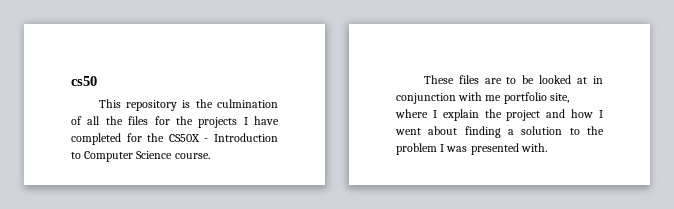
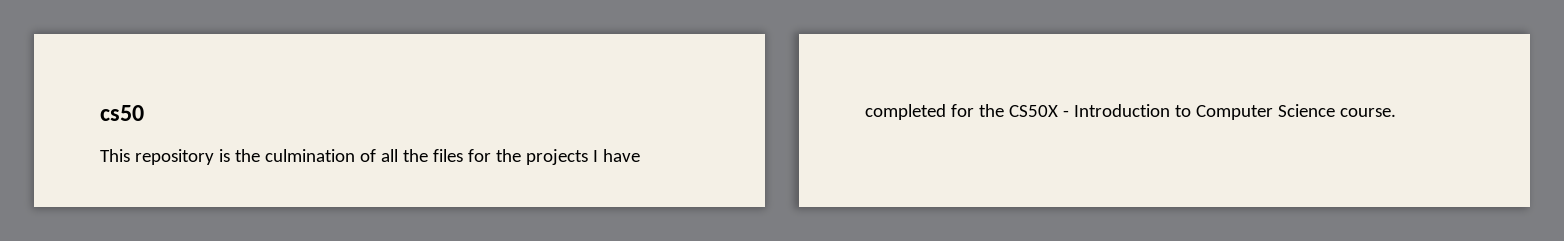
[423,75,603,84] [396,92,569,104] [395,109,603,121] [395,126,604,138] [396,143,547,155] // These files are to be looked at in conjunction with me portfolio site, where I explain the project and how I went about finding a solution to the problem I was presented with. -> (1396, 112) none

